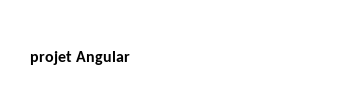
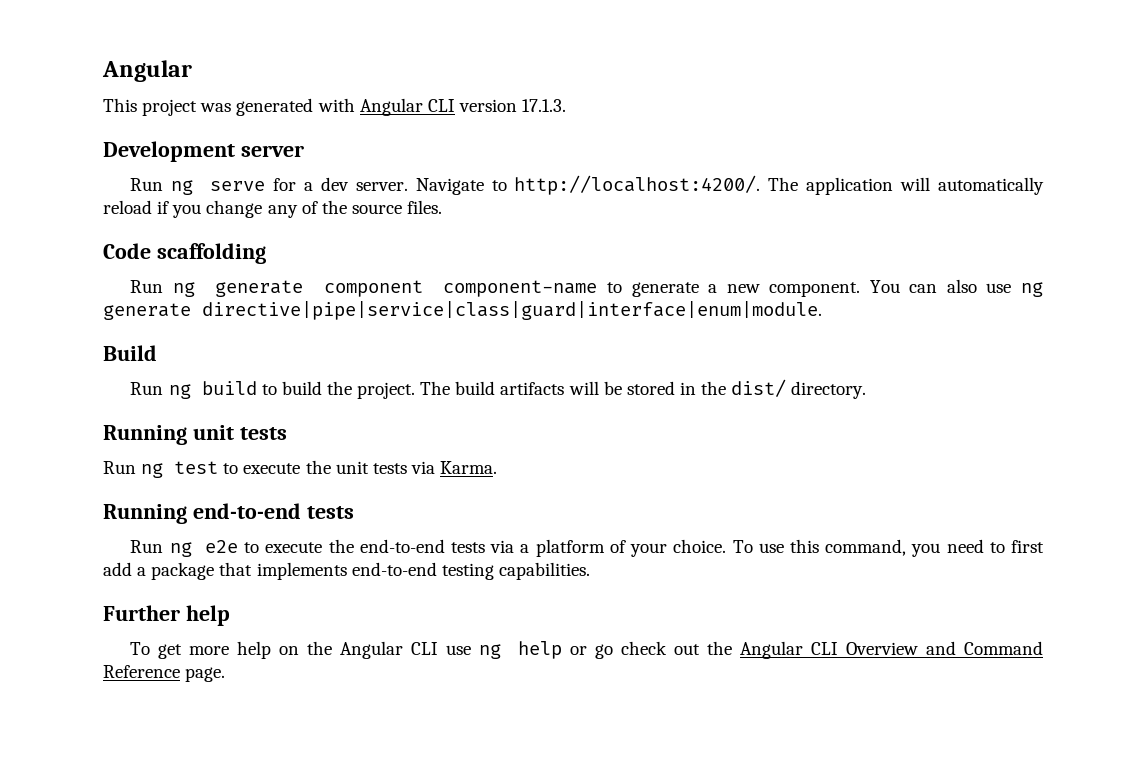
[30,51,131,65] projet Angular -> [102,60,192,82] [103,98,567,116] [103,141,304,162] [130,175,1044,195] [103,200,443,218] [103,243,266,264] [130,279,1043,297] [103,301,822,320] [103,345,157,361] [130,379,867,399] [103,425,287,445] [103,460,498,478] [103,503,354,524] [130,539,1045,557] [103,562,590,580] [103,605,230,626] [130,641,1044,659] [103,665,226,682] Angular // This project was generated with Angular CLI version 17.1.3. // Development server // Run ng serve for a dev server. Navigate to http://localhost:4200/. The application will automatically reload if you change any of the source files. // Code scaffolding // Run ng generate component component-name to generate a new component. You can also use ng generate directive|pipe|service|class|guard|interface|enum|module. // Build // Run ng build to build the project. The build artifacts will be stored in the dist/ directory. // Running unit tests // Run ng test to execute the unit tests via Karma. // Running end-to-end tests // Run ng e2e to execute the end-to-end tests via a platform of your choice. To use this command, you need to first add a package that implements end-to-end testing capabilities. // Further help // To get more help on the Angular CLI use ng help or go check out the Angular CLI Overview and Command Reference page.

